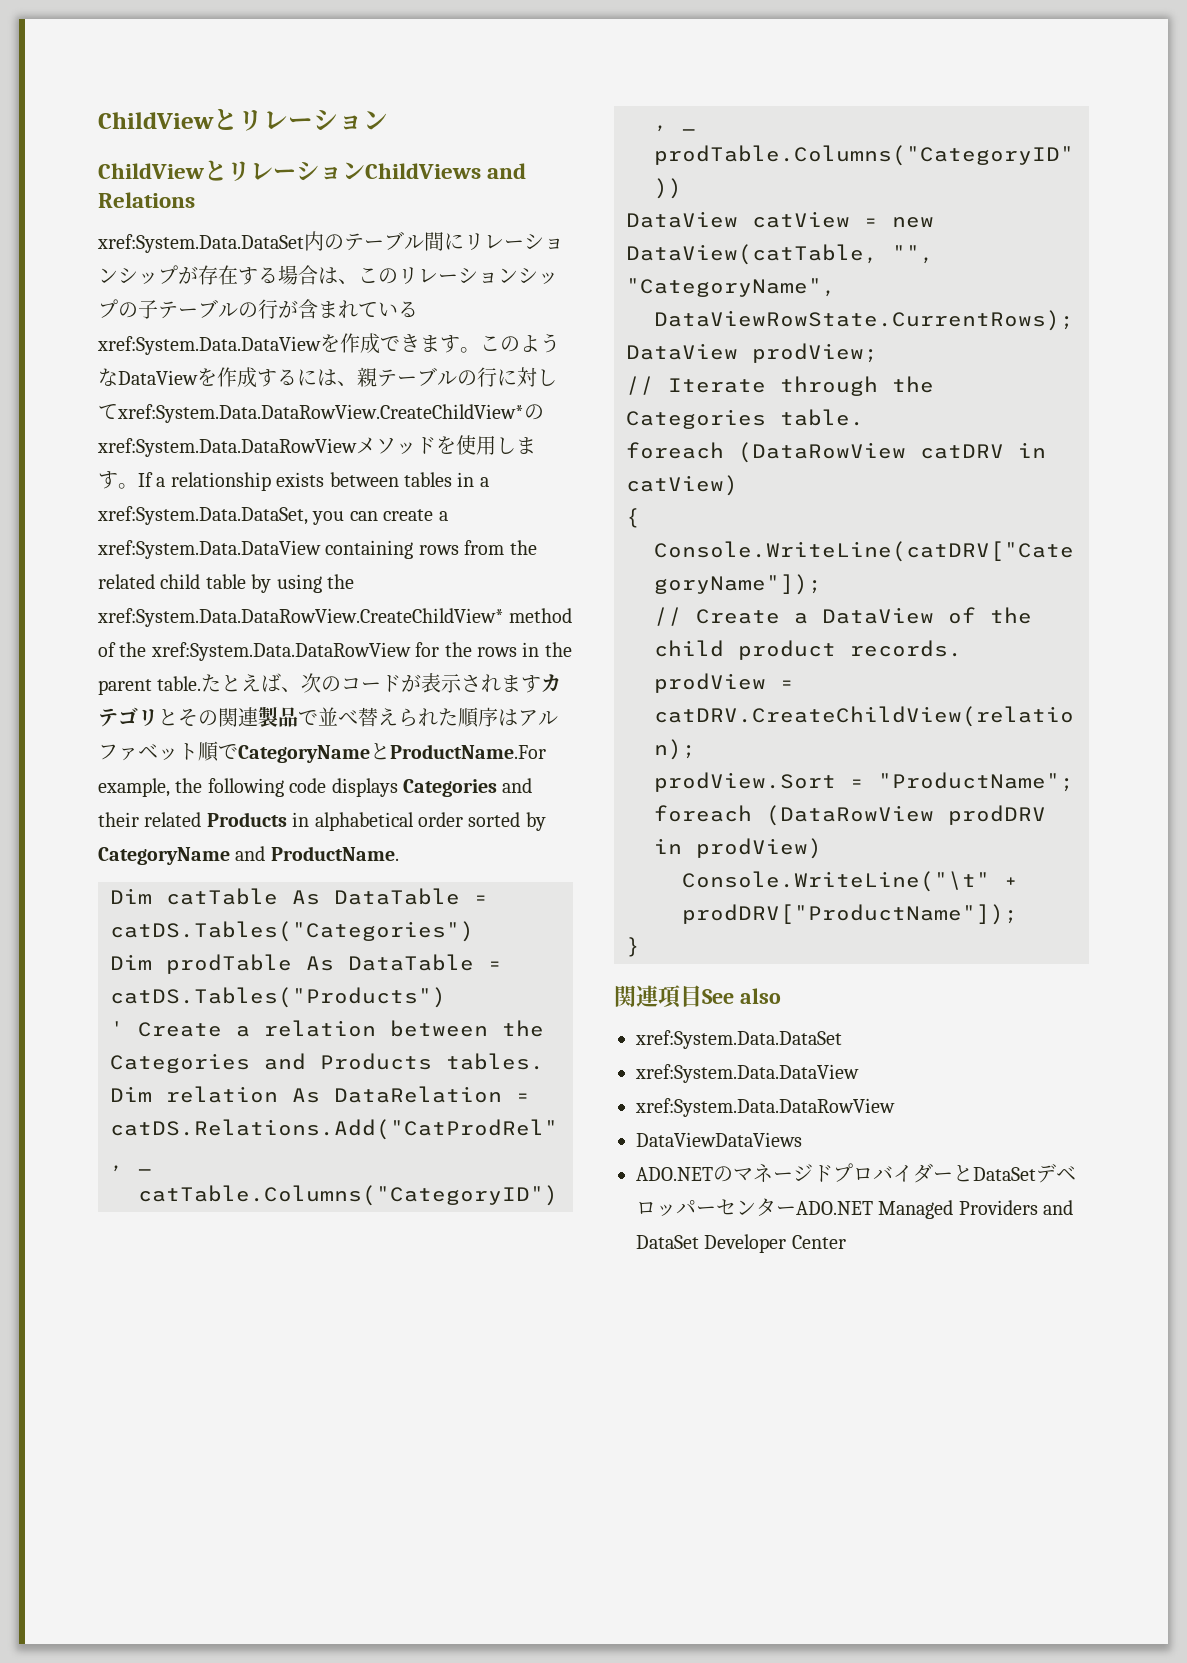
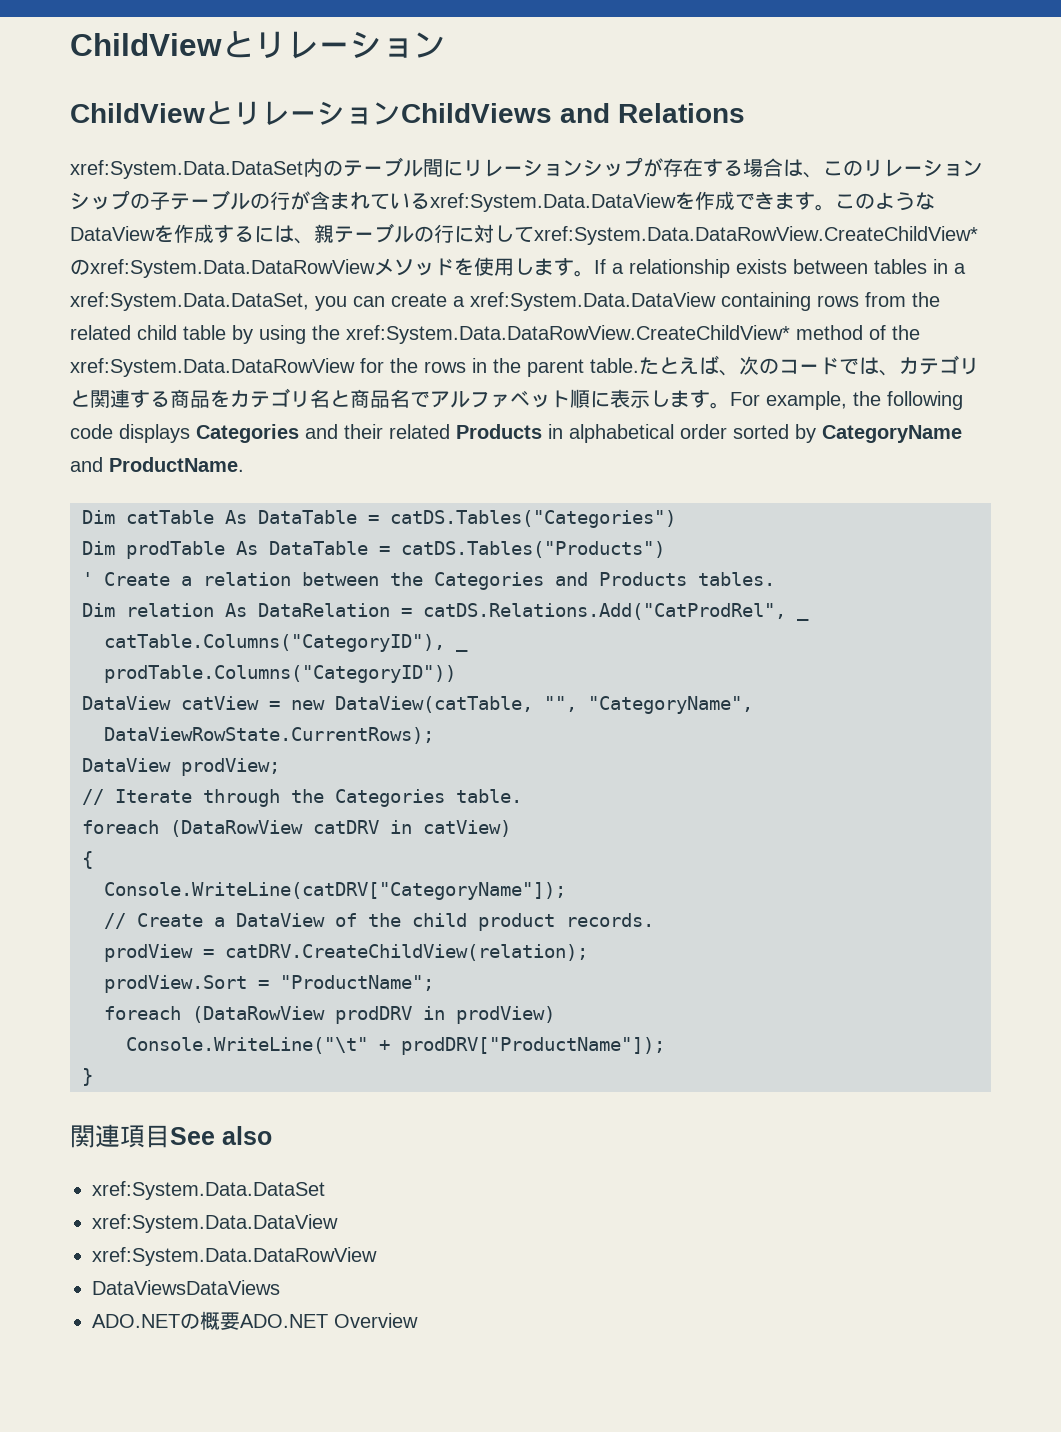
[401,673,562,693] [98,706,558,728] [98,741,546,763] が表示されますカテゴリとその関連製品で並べ替えられた順序はアルファベット順でCategoryNameとProductName.For -> [839,355,979,376] [70,388,760,409] では、カテゴリと関連する商品をカテゴリ名と商品名でアルファベット順に表示します。For
[636,1132,802,1147] DataViewDataViews -> [92,1280,280,1295] DataViewsDataViews
[733,1163,1076,1183] [636,1198,1074,1219] [636,1234,846,1253] マネージドプロバイダーとDataSetデベロッパーセンターADO.NET Managed Providers and DataSet Developer Center -> [200,1311,418,1330] 概要ADO.NET Overview

